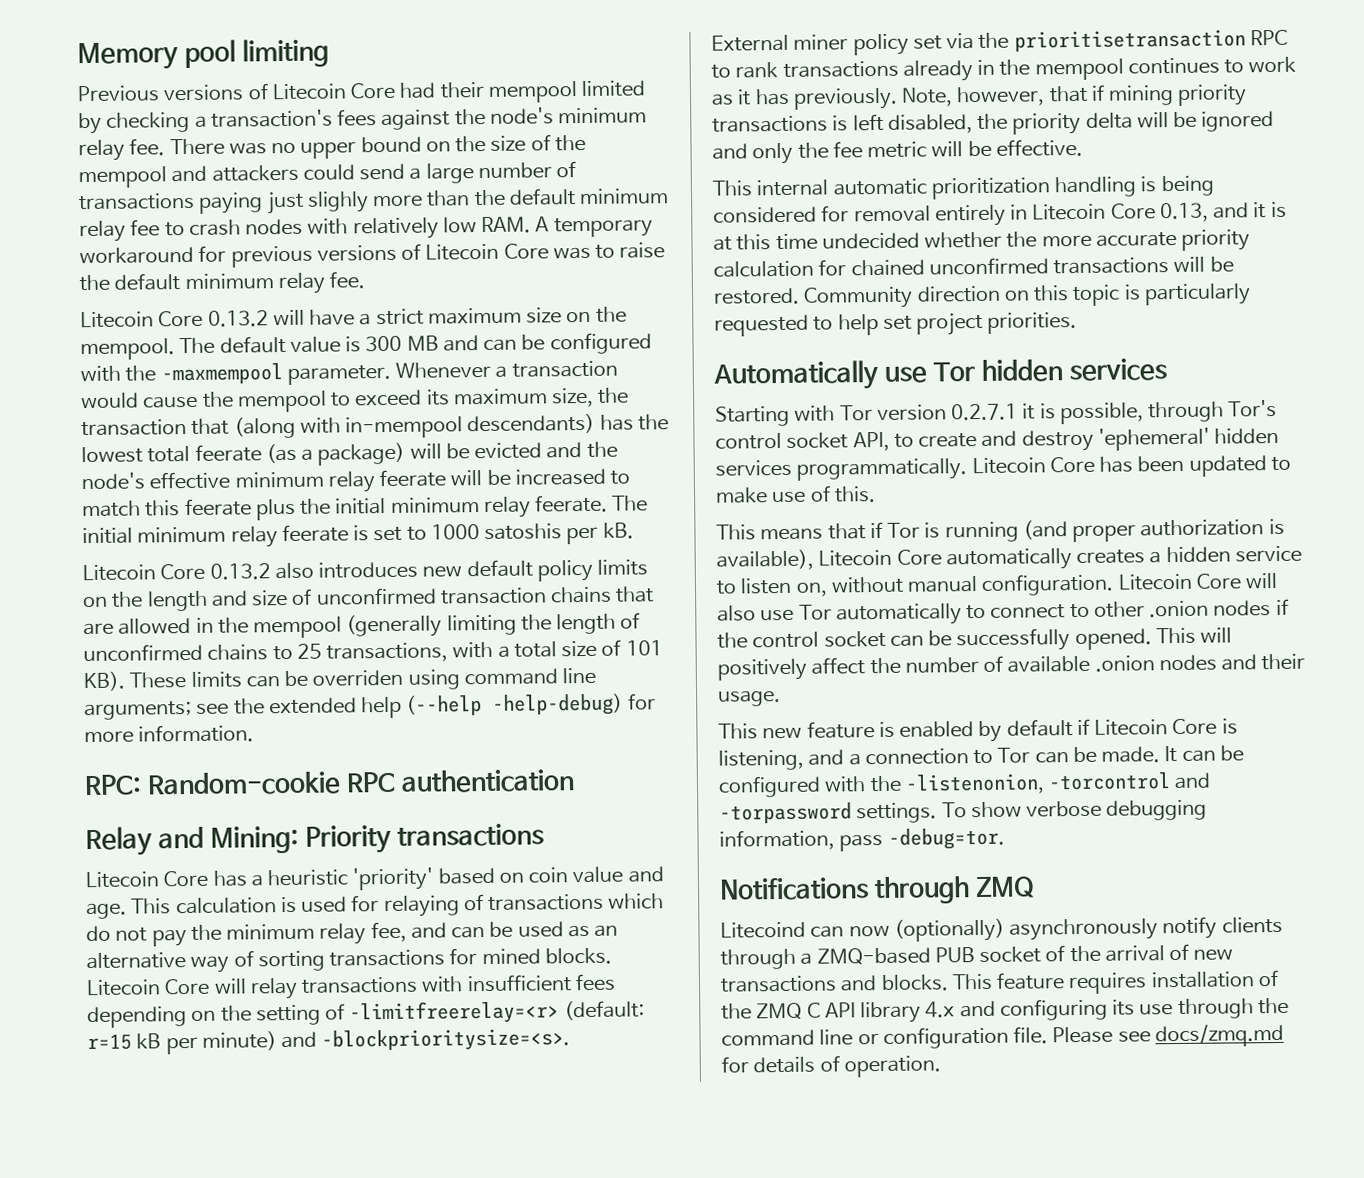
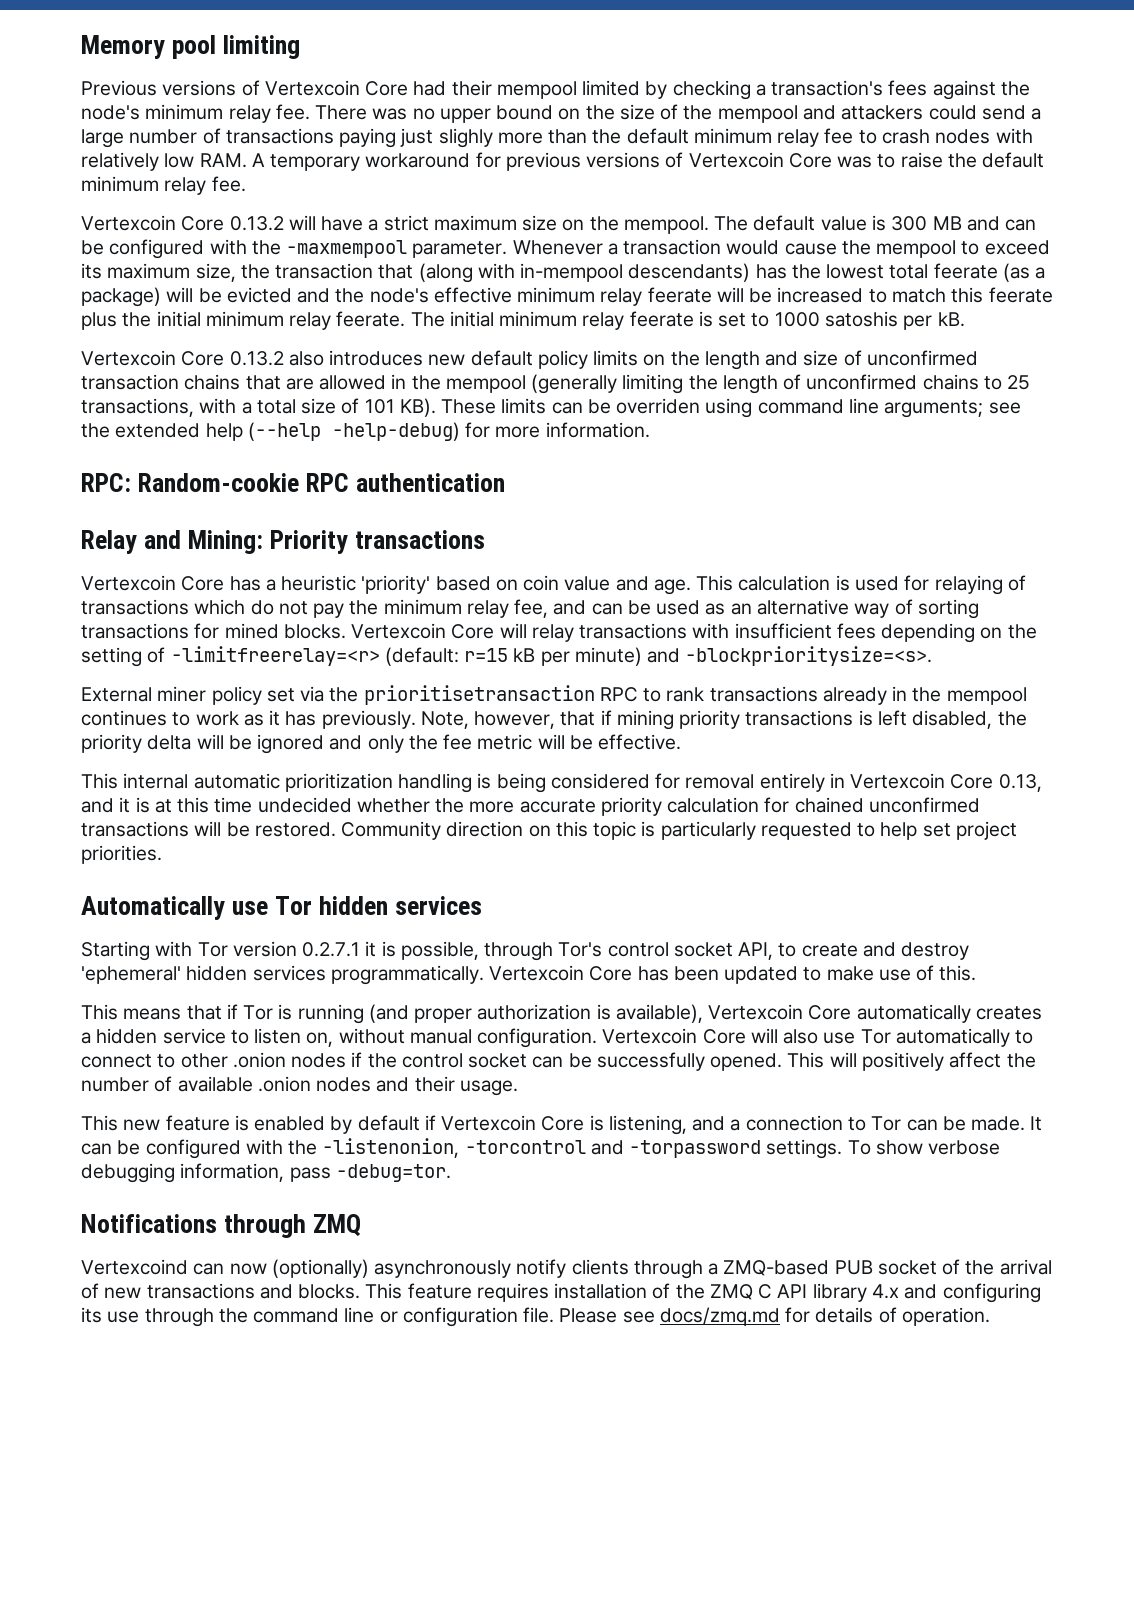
[271,83,347,101] Litecoin -> [264,80,360,96] Vertexcoin
[425,243,500,261] Litecoin -> [688,152,784,168] Vertexcoin
[80,311,154,329] Litecoin -> [81,215,176,231] Vertexcoin
[82,564,156,582] Litecoin -> [81,350,176,366] Vertexcoin
[85,871,159,889] Litecoin -> [81,575,176,591] Vertexcoin
[86,979,161,997] Litecoin -> [351,623,447,639] Vertexcoin
[1032,203,1107,221] Litecoin -> [850,773,946,789] Vertexcoin
[971,457,1046,475] Litecoin -> [489,965,585,981] Vertexcoin
[818,549,893,567] Litecoin -> [708,1004,804,1020] Vertexcoin
[1117,573,1193,591] Litecoin -> [602,1028,698,1044] Vertexcoin
[1094,719,1169,736] Litecoin -> [441,1115,537,1131] Vertexcoin
[720,921,806,939] Litecoind -> [81,1259,188,1275] Vertexcoind

